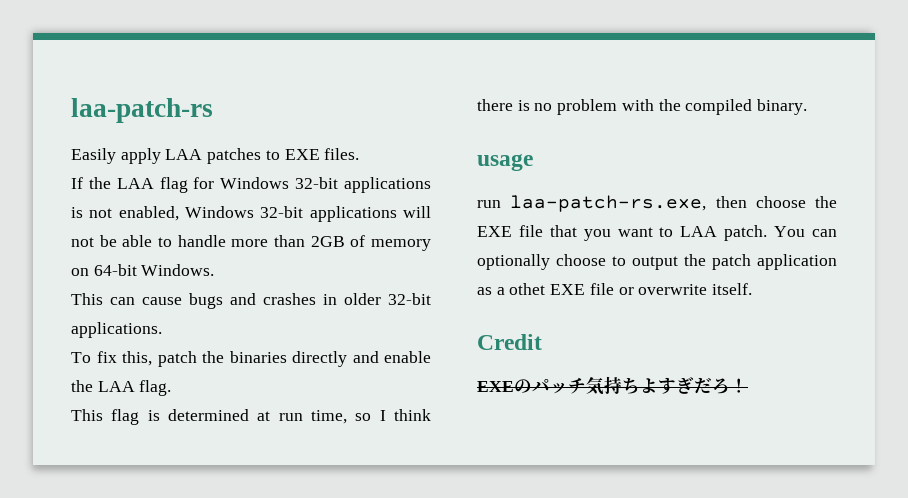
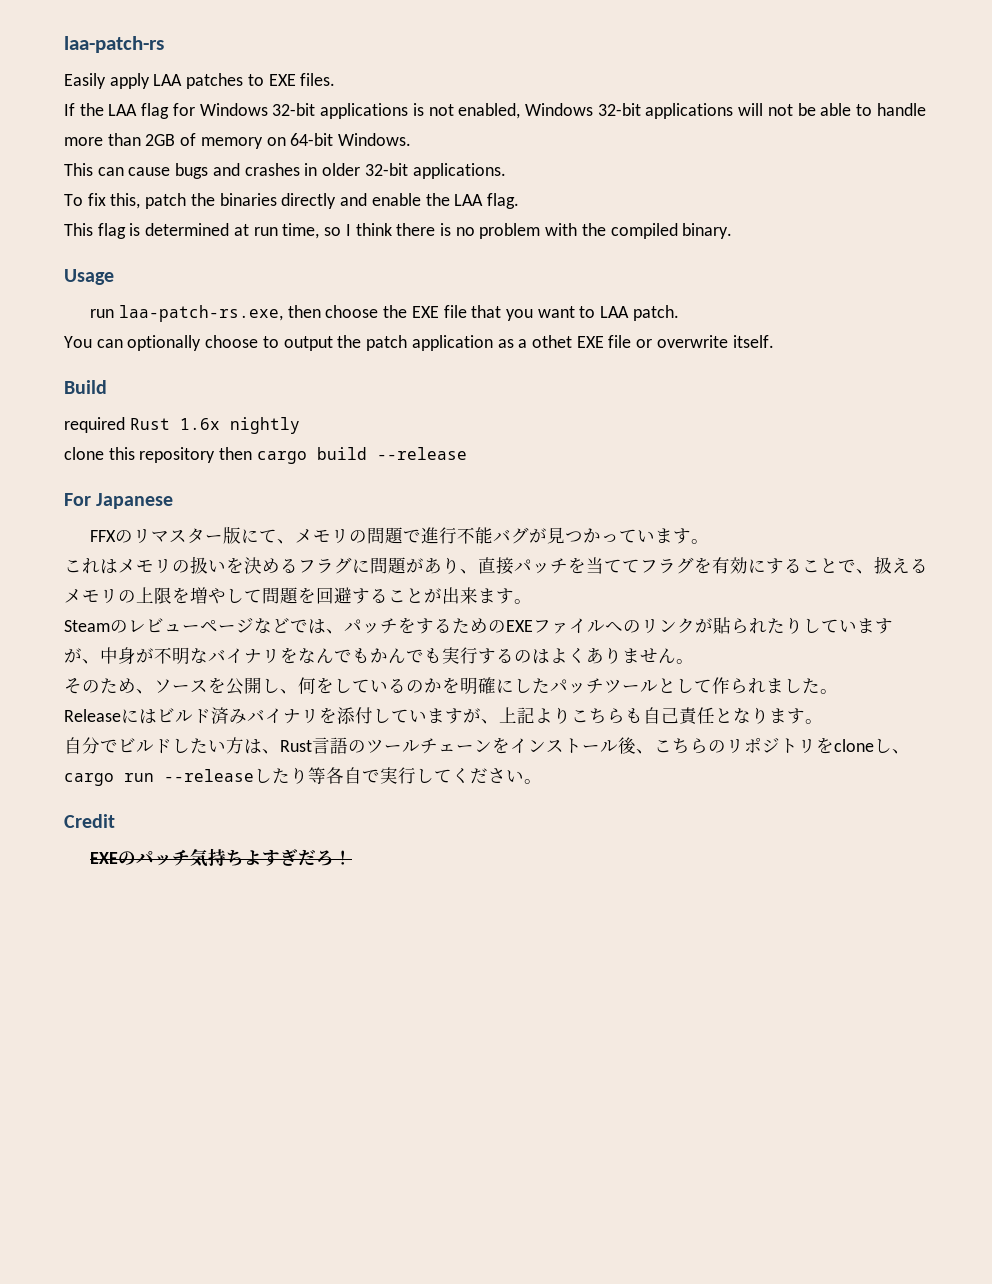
[477,154,533,171] usage -> [64,269,114,285] Usage
(768, 233) none -> (679, 313) //
(753, 289) none -> [64,380,107,394] [64,417,300,434] [64,447,467,464] [64,493,174,509] [90,526,710,544] [64,556,928,575] [64,587,532,604] [64,617,893,634] [64,647,694,665] [64,677,838,695] [64,707,823,725] [64,737,910,754] [64,767,542,786] // Build // required Rust 1.6x nightly // clone this repository then cargo build --release // For Japanese // FFXのリマスター版にて、メモリの問題で進行不能バグが見つかっています。 // これはメモリの扱いを決めるフラグに問題があり、直接パッチを当ててフラグを有効にすることで、扱えるメモリの上限を増やして問題を回避することが出来ます。 // Steamのレビューページなどでは、パッチをするためのEXEファイルへのリンクが貼られたりしていますが、中身が不明なバイナリをなんでもかんでも実行するのはよくありません。 // そのため、ソースを公開し、何をしているのかを明確にしたパッチツールとして作られました。 // Releaseにはビルド済みバイナリを添付していますが、上記よりこちらも自己責任となります。 // 自分でビルドしたい方は、Rust言語のツールチェーンをインストール後、こちらのリポジトリをcloneし、cargo run --releaseしたり等各自で実行してください。

